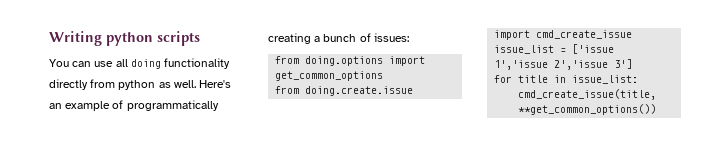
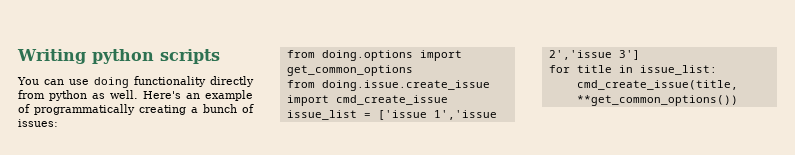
[115,59,128,67] all -> (89, 82) none
[305,86,414,96] doing.create.issue -> [321,80,490,91] doing.issue.create_issue

